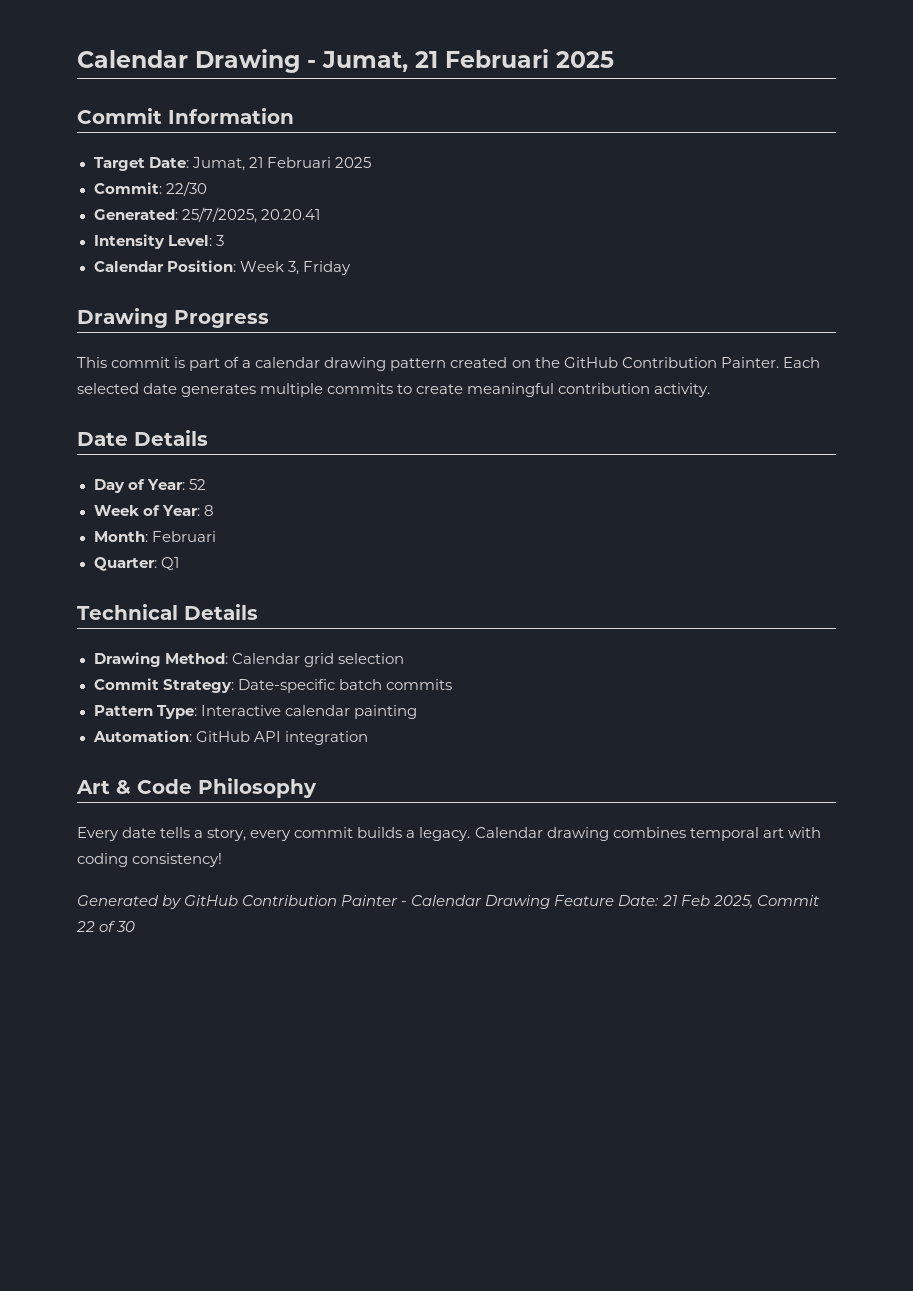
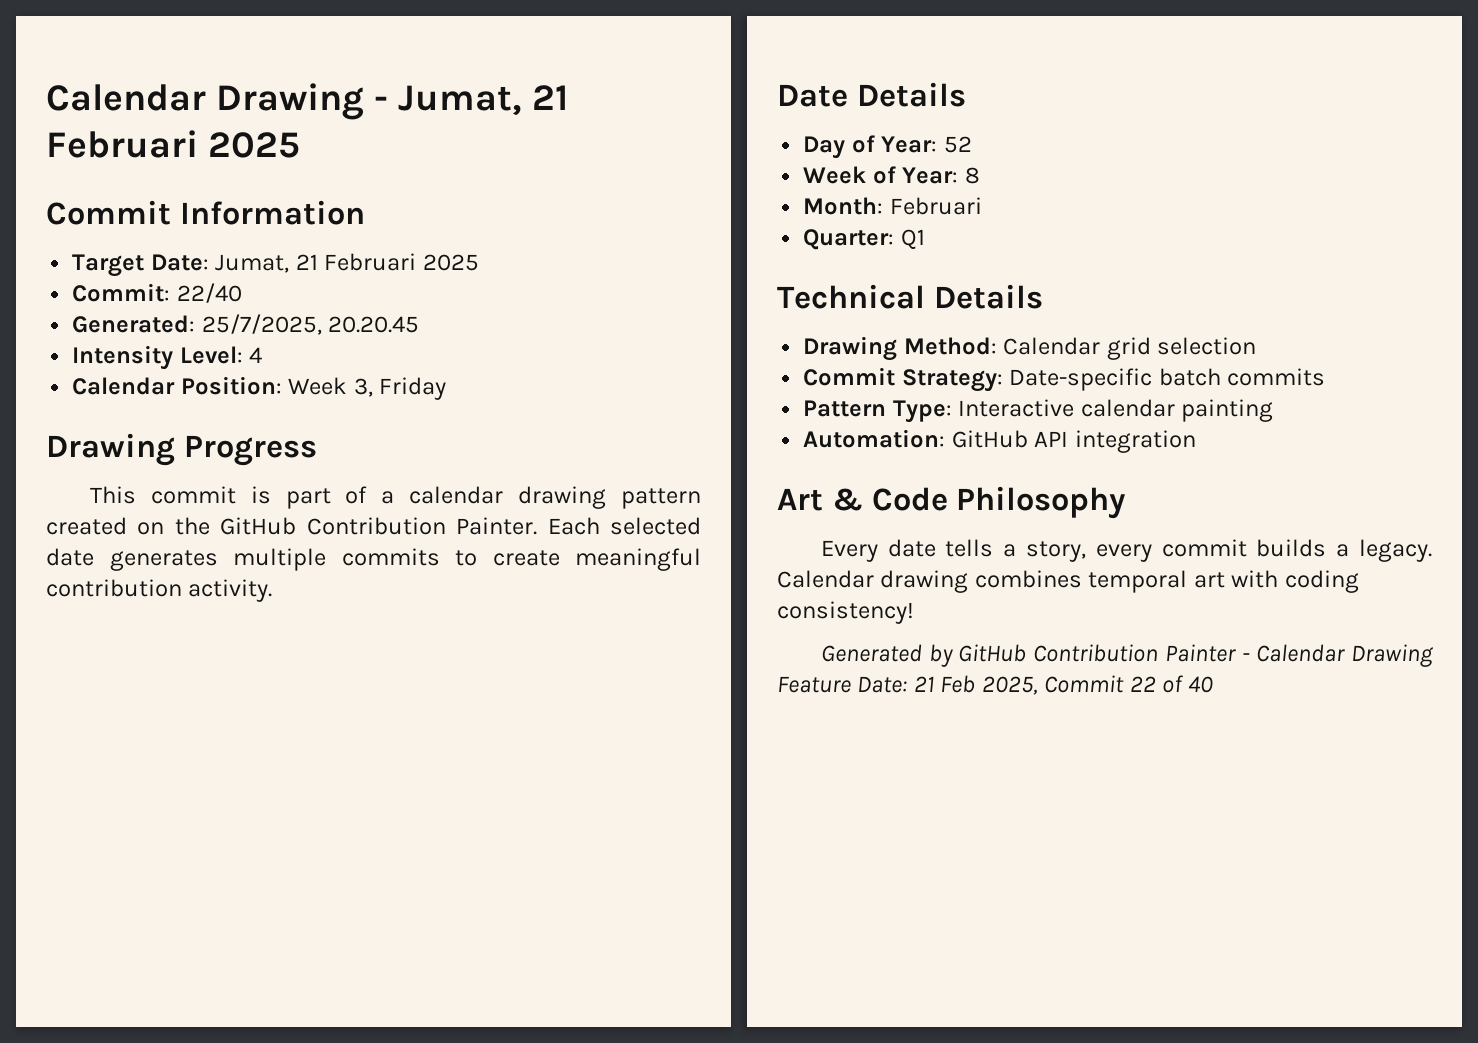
[165,181,207,196] 22/30 -> [176,283,242,303] 22/40
[260,209,320,220] 20.20.41 -> [328,316,420,333] 20.20.45
[215,235,224,246] 3 -> [249,347,263,363] 4
[116,921,136,932] 30 -> [1187,676,1213,693] 40

